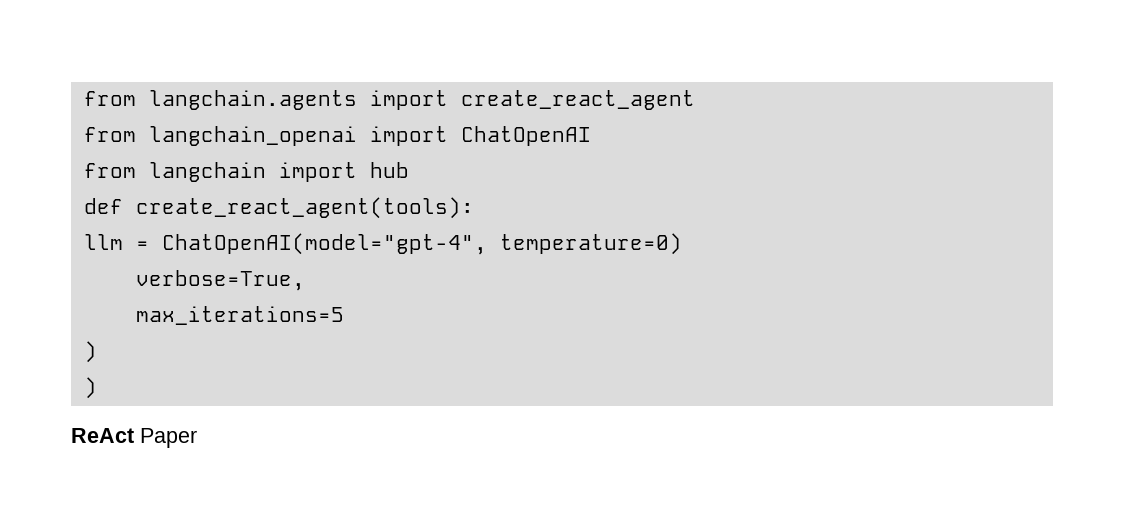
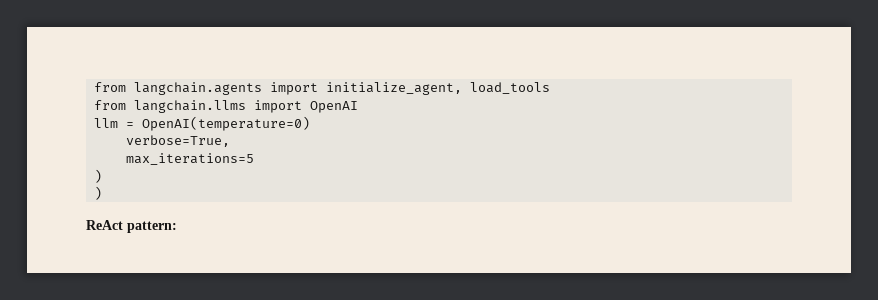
[460,90,695,110] [83,126,591,146] [83,162,409,182] [83,197,474,219] create_react_agent // from langchain_openai import ChatOpenAI // from langchain import hub // def create_react_agent(tools): -> [326,82,551,95] [94,100,359,113] initialize_agent, load_tools // from langchain.llms import OpenAI
[161,233,682,255] ChatOpenAI(model="gpt-4", temperature=0) -> [142,116,311,131] OpenAI(temperature=0)
[140,428,197,448] Paper -> [127,221,177,233] pattern:

